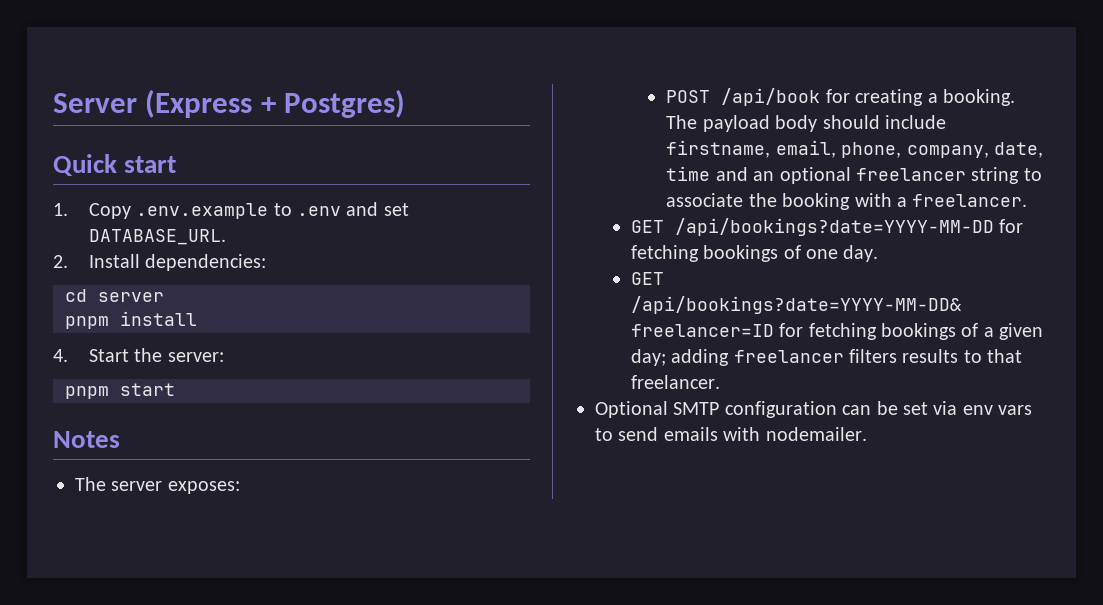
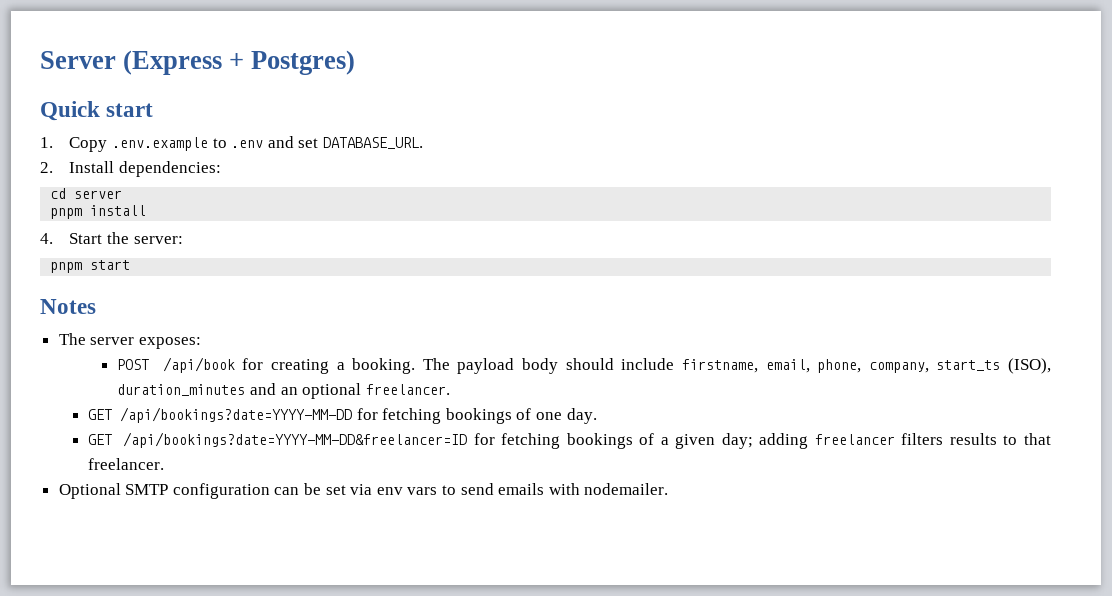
[994,142,1044,158] [666,166,1042,184] [666,193,908,210] date, time and an optional freelancer string to associate the booking with a -> [936,358,1052,374] [117,383,362,399] start_ts (ISO), duration_minutes and an optional

